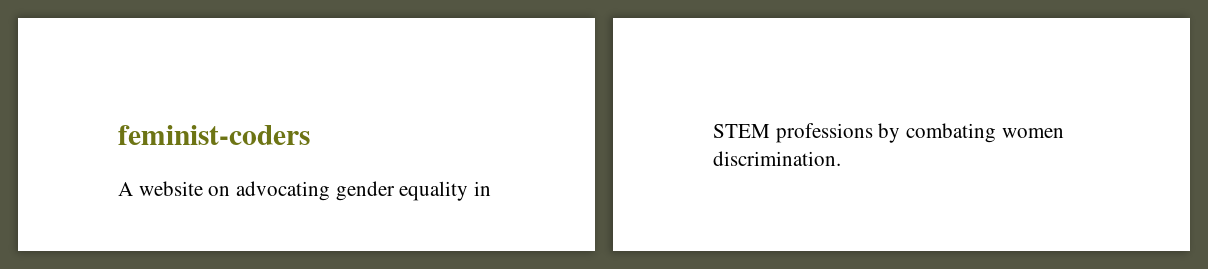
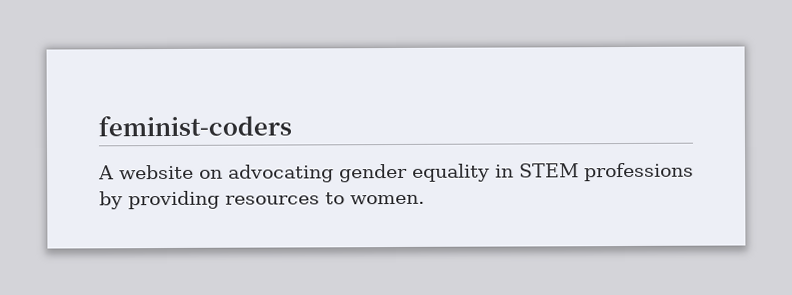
[906,123,1064,143] [713,151,841,166] combating women discrimination. -> [128,190,425,210] providing resources to women.

